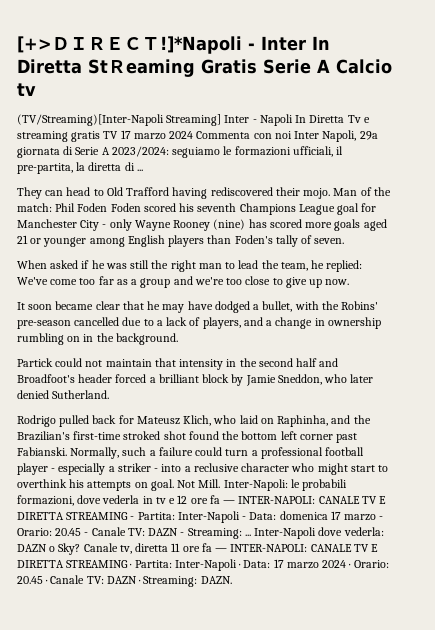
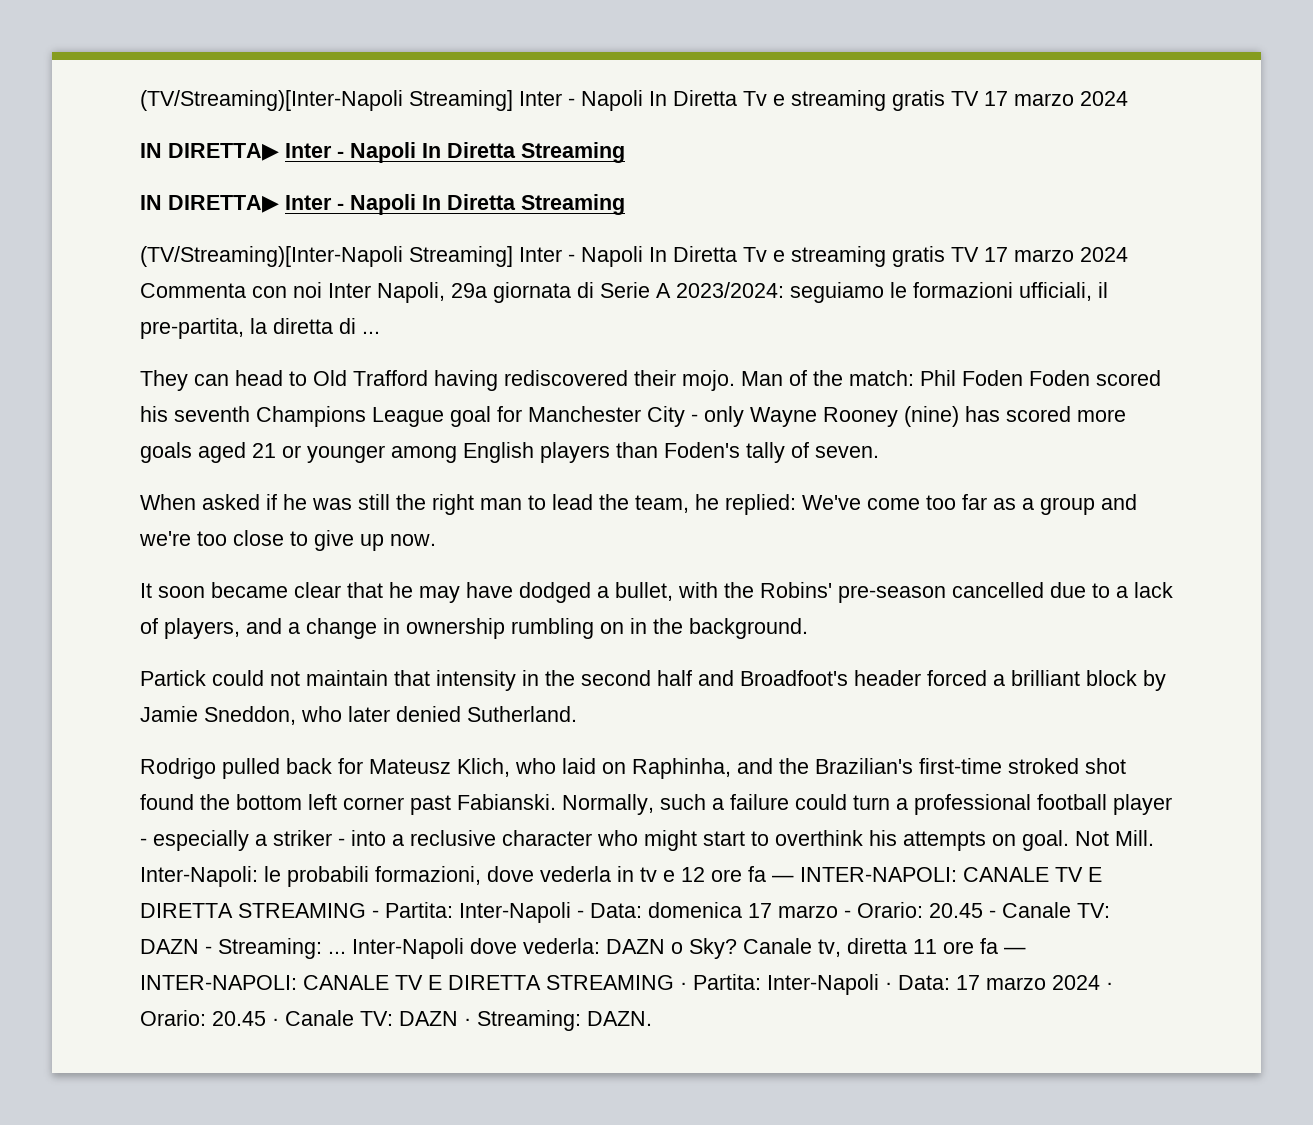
[17,36,330,54] [17,59,392,77] [17,83,36,96] [+>ＤＩＲＥＣＴ!]*Napoli - Inter In Diretta StＲeaming Gratis Serie A Calcio tv -> [140,90,1128,111] [140,142,625,163] [140,194,625,215] (TV/Streaming)[Inter-Napoli Streaming] Inter - Napoli In Diretta Tv e streaming gratis TV 17 marzo 2024 // IN DIRETTA▶ Inter - Napoli In Diretta Streaming // IN DIRETTA▶ Inter - Napoli In Diretta Streaming

